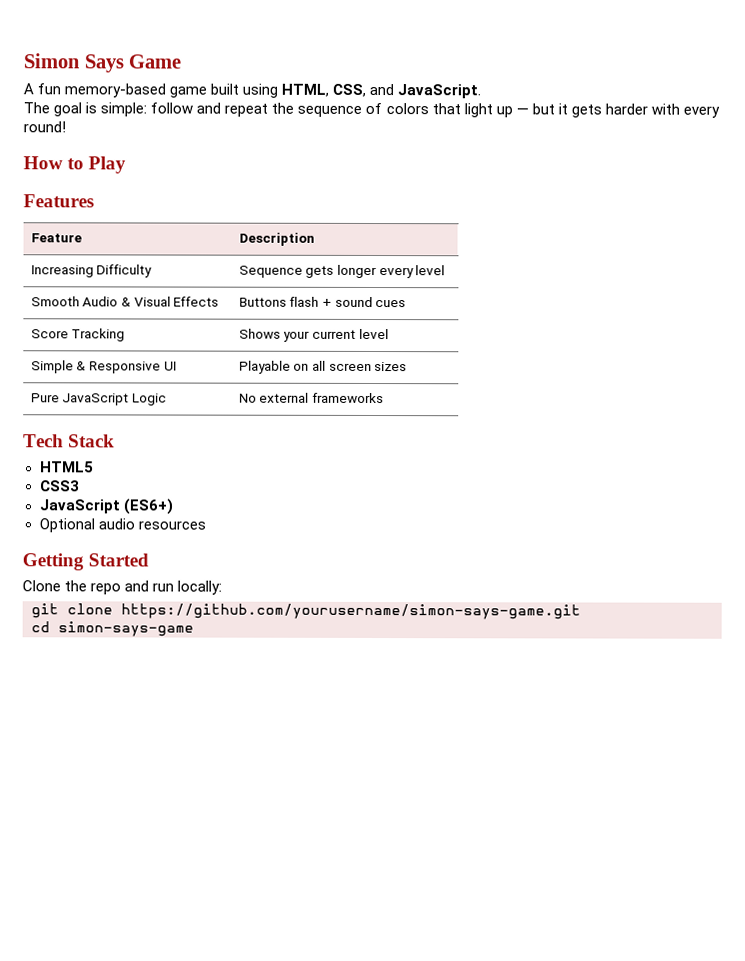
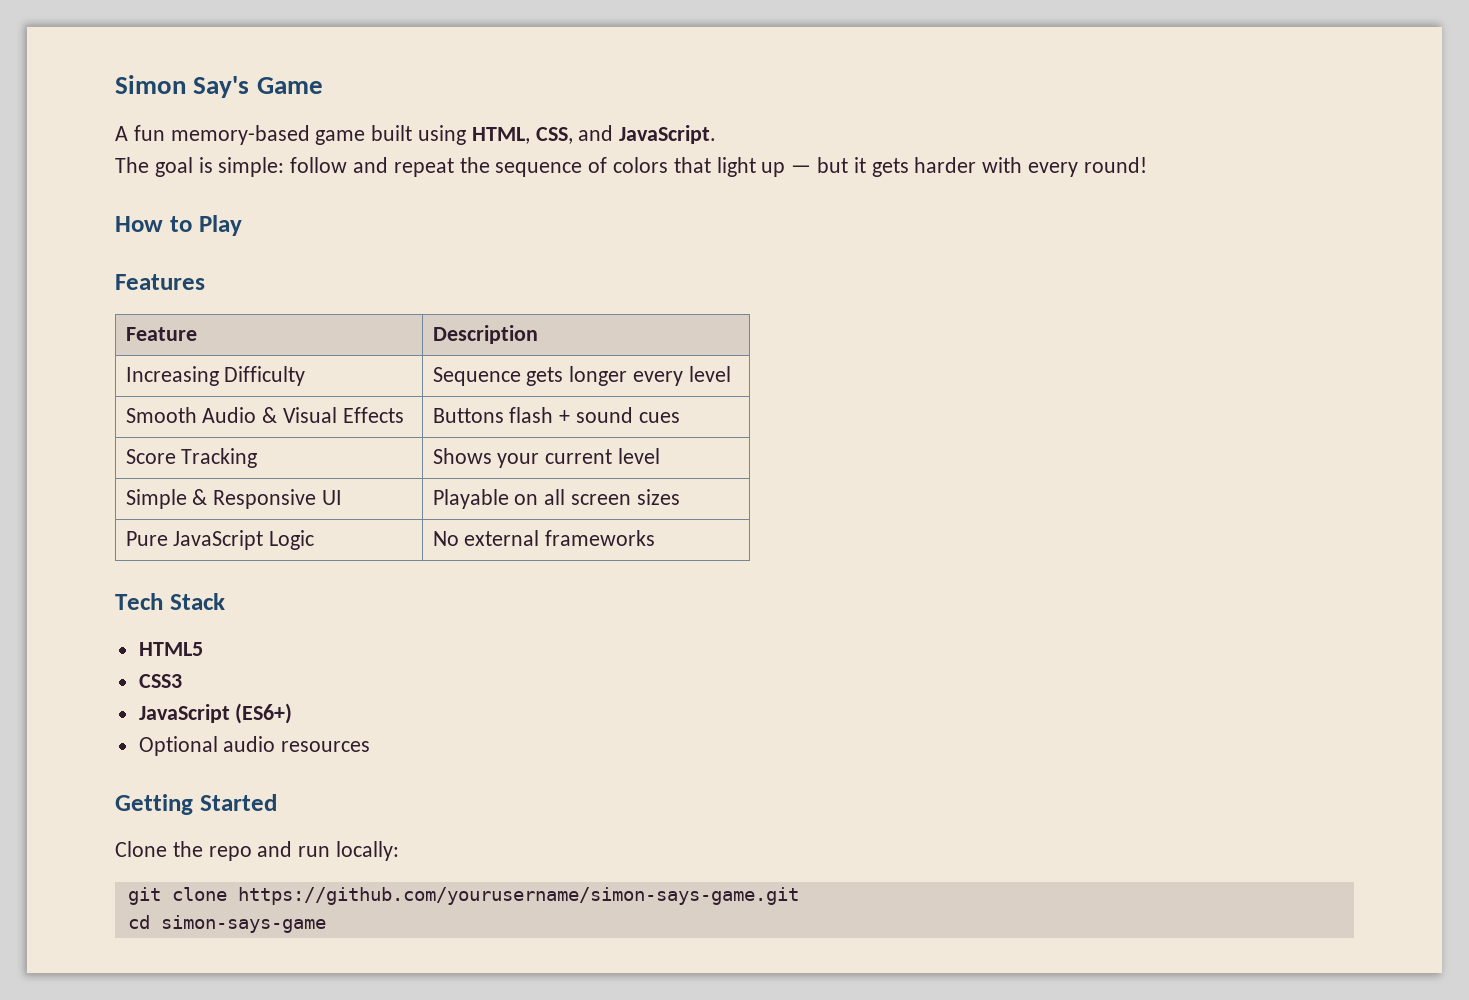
[83,54,124,73] Says -> [193,76,250,98] Say's

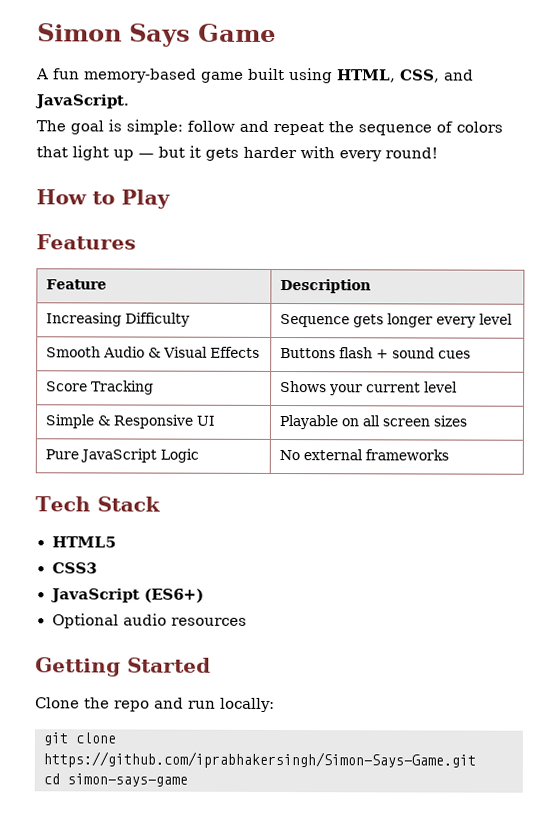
[193,76,250,98] Say's -> [129,23,191,47] Says
[237,887,799,905] https://github.com/yourusername/simon-says-game.git -> [43,751,476,769] https://github.com/iprabhakersingh/Simon-Says-Game.git

